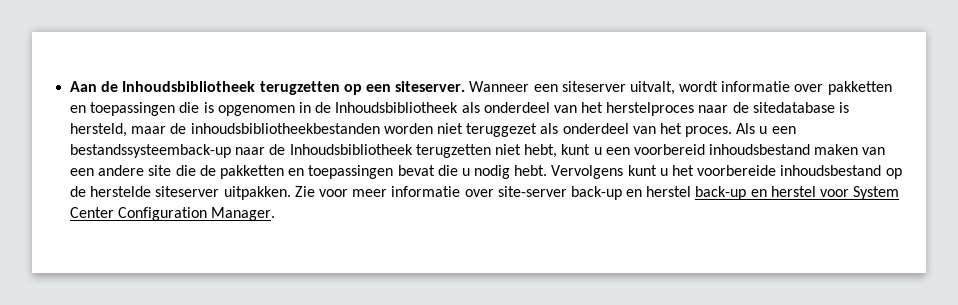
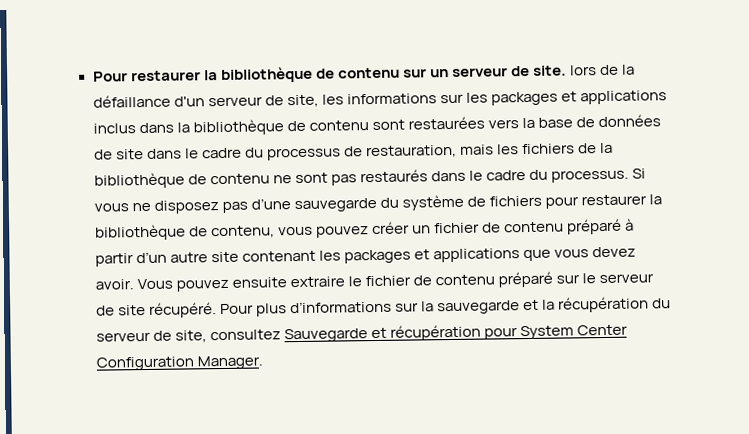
[70,81,892,95] [70,102,850,116] [70,123,796,137] [70,144,886,158] [70,165,902,179] [70,186,850,200] Aan de Inhoudsbibliotheek terugzetten op een siteserver. Wanneer een siteserver uitvalt, wordt informatie over pakketten en toepassingen die is opgenomen in de Inhoudsbibliotheek als onderdeel van het herstelproces naar de sitedatabase is hersteld, maar de inhoudsbibliotheekbestanden worden niet teruggezet als onderdeel van het proces. Als u een bestandssysteemback-up naar de Inhoudsbibliotheek terugzetten niet hebt, kunt u een voorbereid inhoudsbestand maken van een andere site die de pakketten en toepassingen bevat die u nodig hebt. Vervolgens kunt u het voorbereide inhoudsbestand op de herstelde siteserver uitpakken. Zie voor meer informatie over site-server back-up en herstel back-up en herstel voor -> [92,64,636,84] [92,90,668,108] [92,114,662,136] [93,142,614,161] [93,168,647,189] [93,194,663,214] [94,218,635,241] [94,246,637,267] [94,271,655,292] [95,296,672,318] [95,324,518,343] Pour restaurer la bibliothèque de contenu sur un serveur de site. lors de la défaillance d'un serveur de site, les informations sur les packages et applications inclus dans la bibliothèque de contenu sont restaurées vers la base de données de site dans le cadre du processus de restauration, mais les fichiers de la bibliothèque de contenu ne sont pas restaurés dans le cadre du processus. Si vous ne disposez pas d’une sauvegarde du système de fichiers pour restaurer la bibliothèque de contenu, vous pouvez créer un fichier de contenu préparé à partir d’un autre site contenant les packages et applications que vous devez avoir. Vous pouvez ensuite extraire le fichier de contenu préparé sur le serveur de site récupéré. Pour plus d’informations sur la sauvegarde et la récupération du serveur de site, consultez Sauvegarde et récupération pour

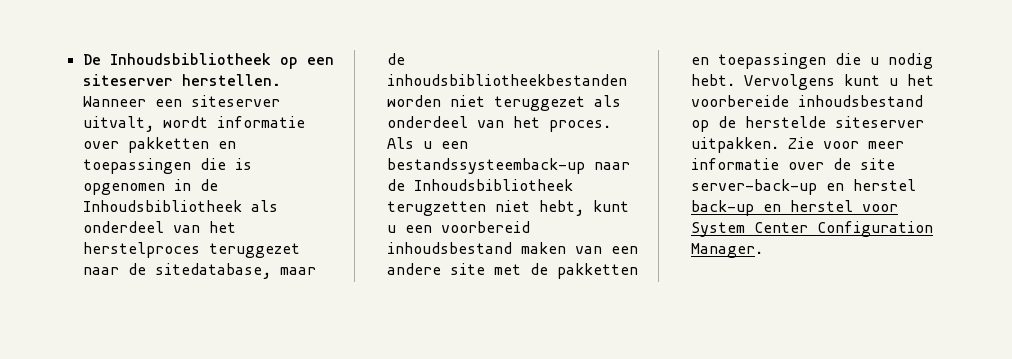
[92,64,636,84] [92,90,668,108] [92,114,662,136] [93,142,614,161] [93,168,647,189] [93,194,663,214] [94,218,635,241] [94,246,637,267] [94,271,655,292] [95,296,672,318] [95,324,518,343] Pour restaurer la bibliothèque de contenu sur un serveur de site. lors de la défaillance d'un serveur de site, les informations sur les packages et applications inclus dans la bibliothèque de contenu sont restaurées vers la base de données de site dans le cadre du processus de restauration, mais les fichiers de la bibliothèque de contenu ne sont pas restaurés dans le cadre du processus. Si vous ne disposez pas d’une sauvegarde du système de fichiers pour restaurer la bibliothèque de contenu, vous pouvez créer un fichier de contenu préparé à partir d’un autre site contenant les packages et applications que vous devez avoir. Vous pouvez ensuite extraire le fichier de contenu préparé sur le serveur de site récupéré. Pour plus d’informations sur la sauvegarde et la récupération du serveur de site, consultez Sauvegarde et récupération pour -> [82,53,334,69] [82,74,281,86] [82,95,280,107] [82,116,305,132] [82,137,236,153] [82,158,252,174] [82,179,218,195] [82,200,278,212] [82,221,236,233] [82,242,300,258] [82,263,316,279] [386,53,405,65] [386,74,627,86] [386,95,621,111] [386,116,611,132] [386,137,468,149] [386,158,630,174] [386,179,573,191] [386,200,629,216] [386,221,530,233] [386,242,638,254] [386,263,638,279] [690,53,933,69] [690,74,934,90] [690,95,923,107] [690,116,924,132] [690,137,904,153] [690,158,895,170] [690,179,916,195] [690,200,898,216] De Inhoudsbibliotheek op een siteserver herstellen. Wanneer een siteserver uitvalt, wordt informatie over pakketten en toepassingen die is opgenomen in de Inhoudsbibliotheek als onderdeel van het herstelproces teruggezet naar de sitedatabase, maar de inhoudsbibliotheekbestanden worden niet teruggezet als onderdeel van het proces. Als u een bestandssysteemback-up naar de Inhoudsbibliotheek terugzetten niet hebt, kunt u een voorbereid inhoudsbestand maken van een andere site met de pakketten en toepassingen die u nodig hebt. Vervolgens kunt u het voorbereide inhoudsbestand op de herstelde siteserver uitpakken. Zie voor meer informatie over de site server-back-up en herstel back-up en herstel voor

